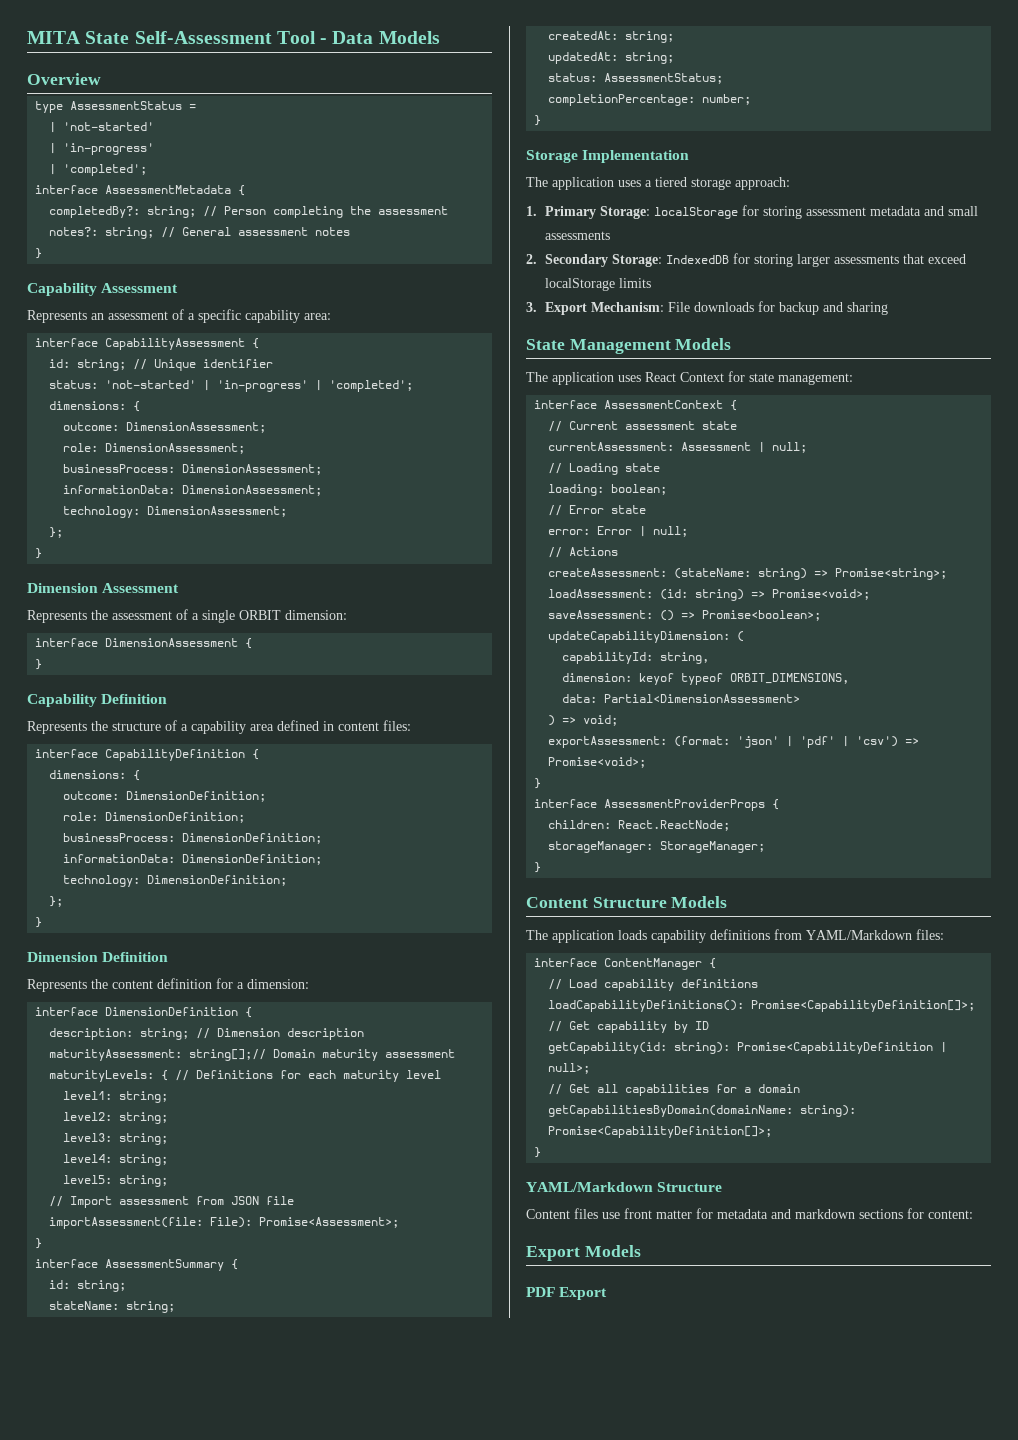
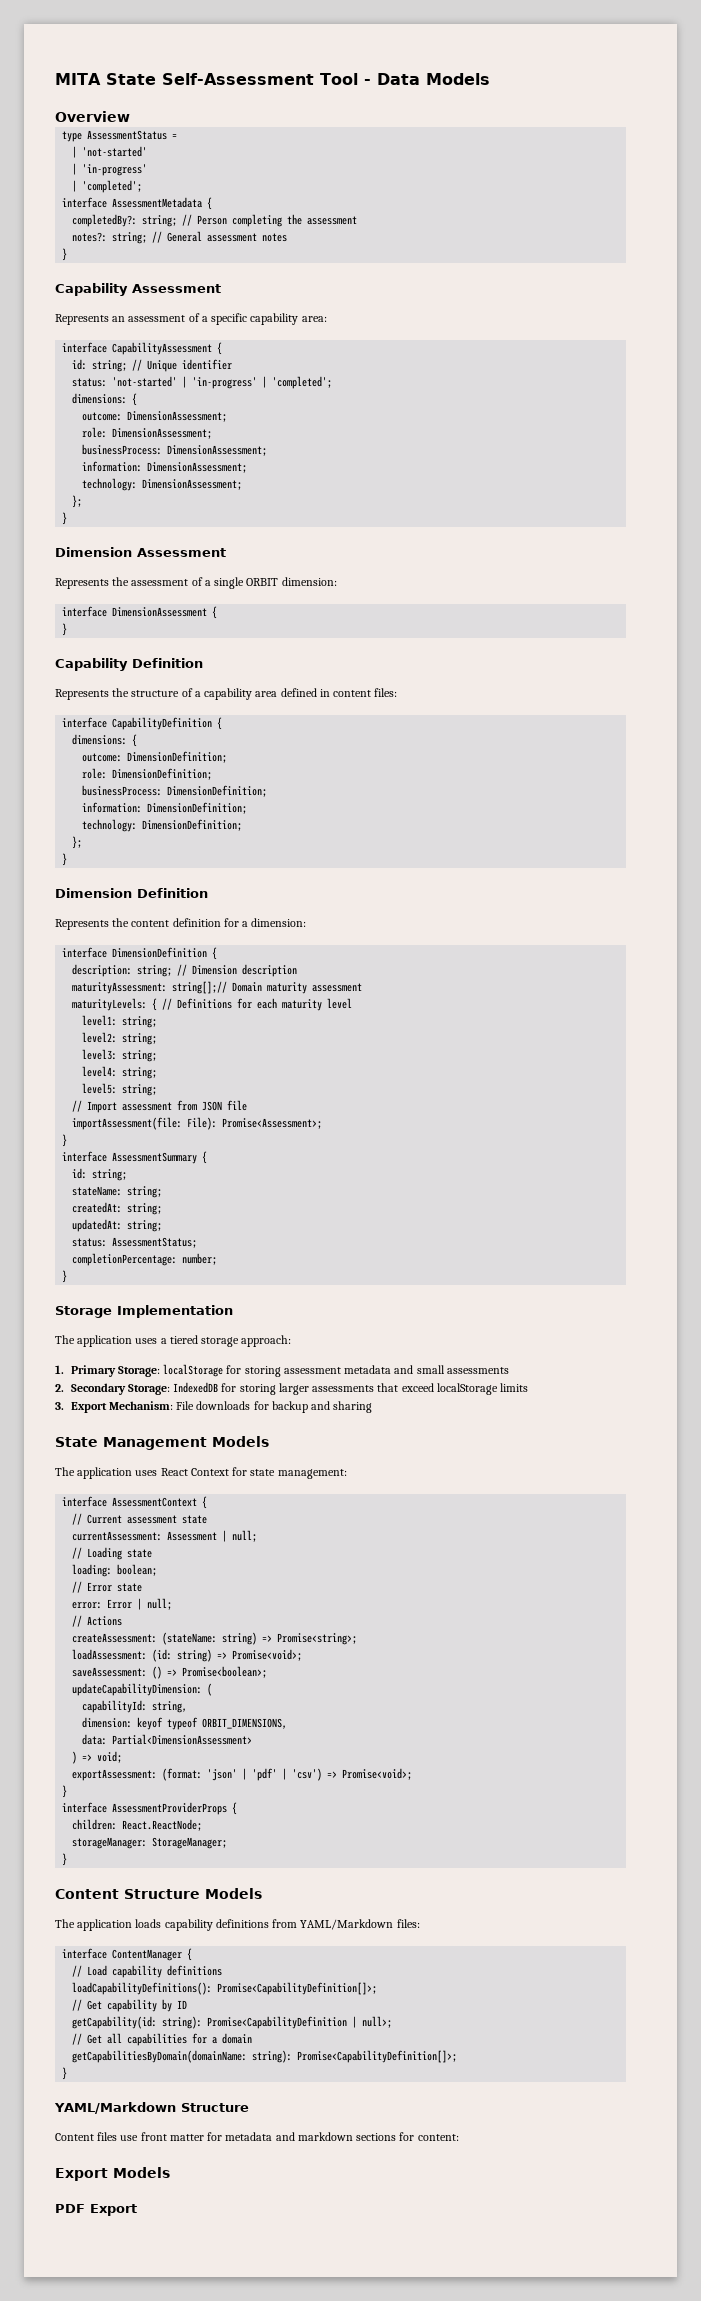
[63,485,176,494] informationData: -> [82,461,143,472] information:
[63,854,176,863] informationData: -> [82,802,143,813] information:

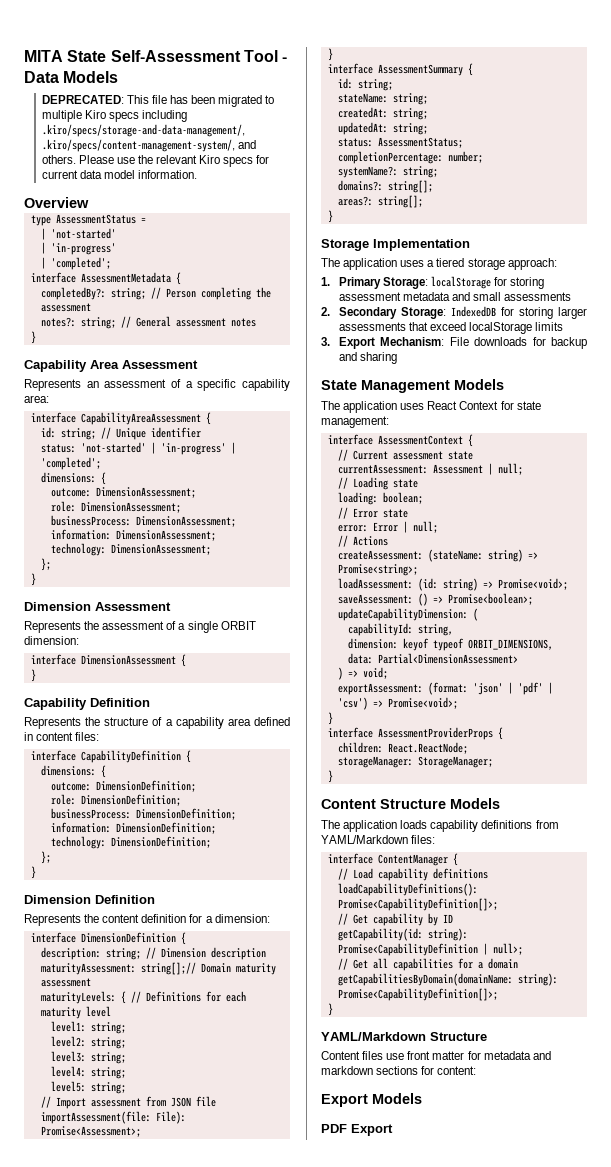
(490, 79) none -> [41,95,275,107] [41,110,188,122] [41,124,245,137] [41,139,256,152] [41,155,270,167] [41,170,198,179] // DEPRECATED: This file has been migrated to multiple Kiro specs including .kiro/specs/storage-and-data-management/, .kiro/specs/content-management-system/, and others. Please use the relevant Kiro specs for current data model information.
(128, 289) none -> [90,360,119,369] Area
[112,342,213,355] CapabilityAssessment -> [80,412,201,425] CapabilityAreaAssessment
(218, 1259) none -> [337,166,438,178] [337,180,433,193] [337,195,423,208] // systemName?: string; // domains?: string[]; // areas?: string[];

